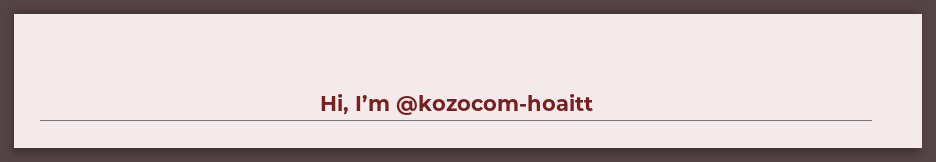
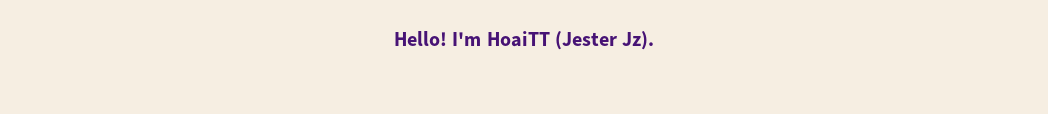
[319,94,593,115] Hi, I’m @kozocom-hoaitt -> [393,31,655,50] Hello! I'm HoaiTT (Jester Jz).

